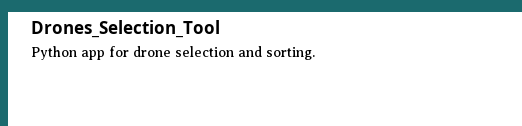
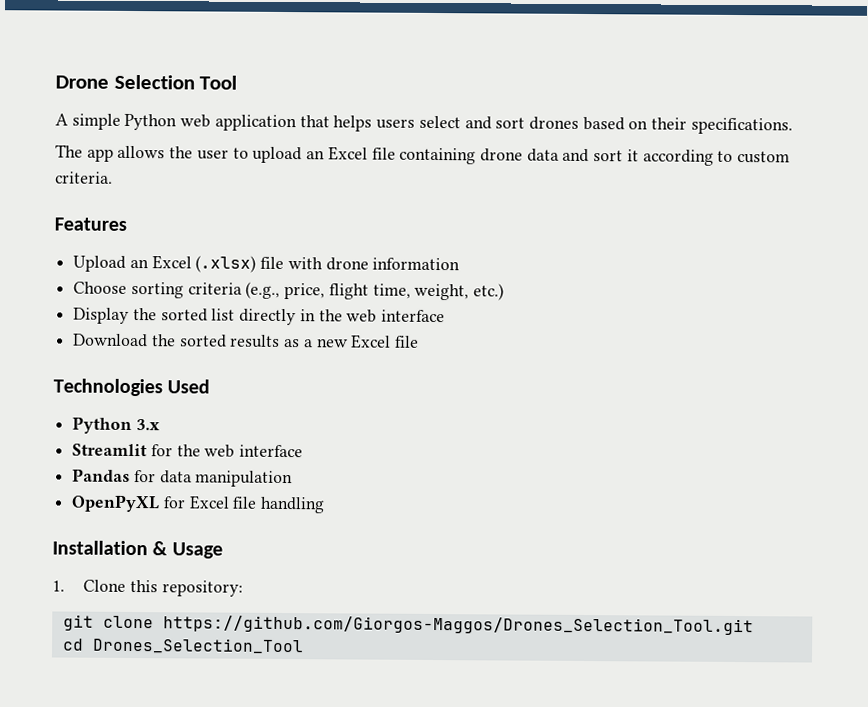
[31,20,220,38] [31,46,315,60] Drones_Selection_Tool // Python app for drone selection and sorting. -> [55,74,238,90] [55,113,793,135] [55,144,791,166] [55,171,113,184] [54,217,127,231] [73,255,461,273] [73,281,505,301] [73,307,446,326] [73,333,420,349] [53,378,211,397] [72,416,160,435] [72,443,304,458] [72,468,294,488] [71,494,326,514] [52,540,223,559] [52,579,243,597] [62,614,754,636] [62,637,304,655] Drone Selection Tool // A simple Python web application that helps users select and sort drones based on their specifications. // The app allows the user to upload an Excel file containing drone data and sort it according to custom criteria. // Features // Upload an Excel (.xlsx) file with drone information // Choose sorting criteria (e.g., price, flight time, weight, etc.) // Display the sorted list directly in the web interface // Download the sorted results as a new Excel file // Technologies Used // Python 3.x // Streamlit for the web interface // Pandas for data manipulation // OpenPyXL for Excel file handling // Installation & Usage // 1. Clone this repository: // git clone https://github.com/Giorgos-Maggos/Drones_Selection_Tool.git // cd Drones_Selection_Tool

